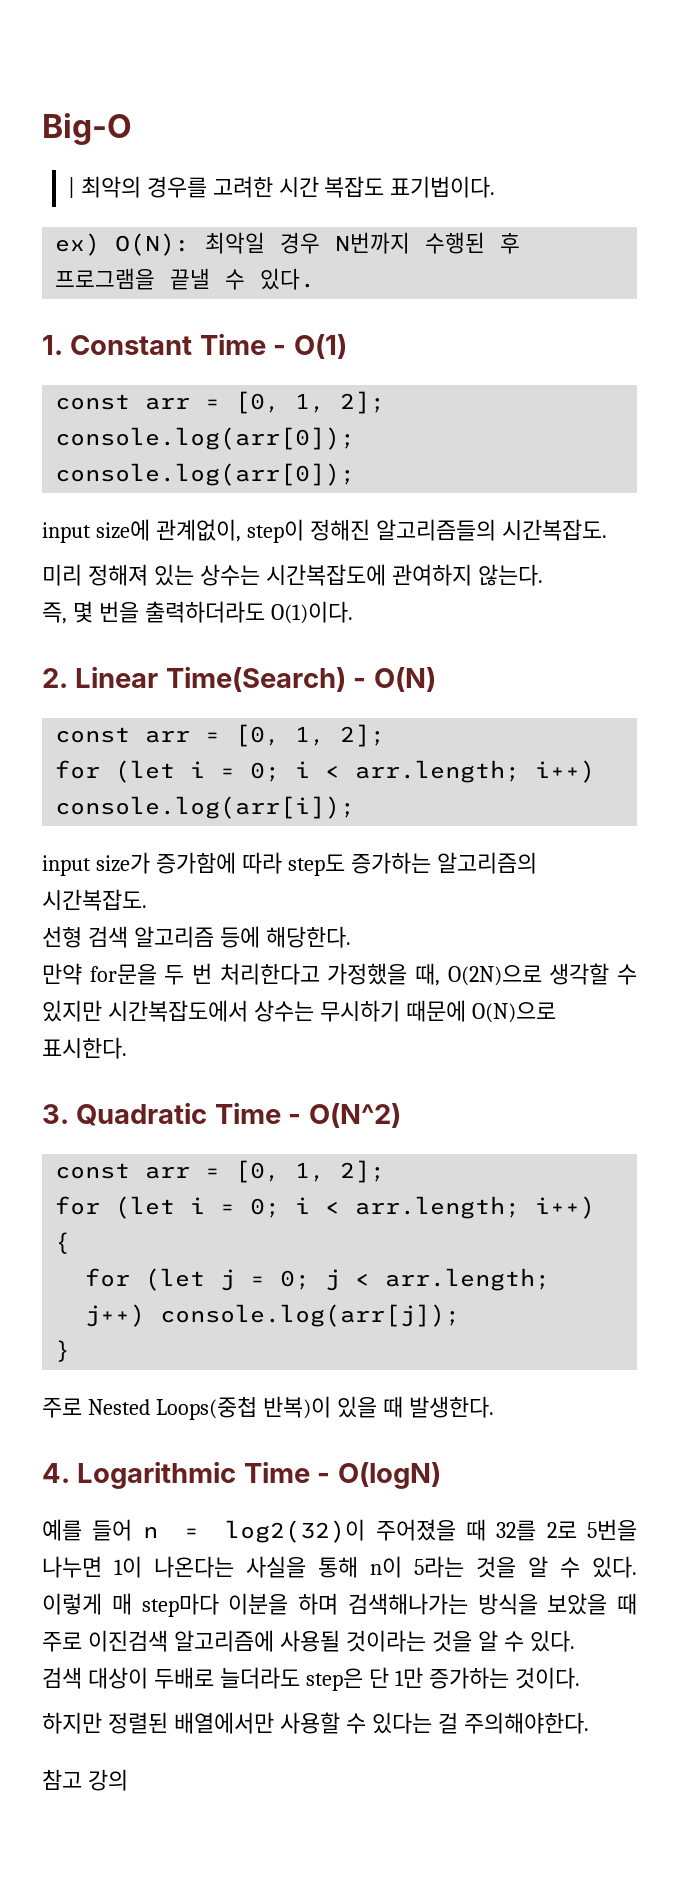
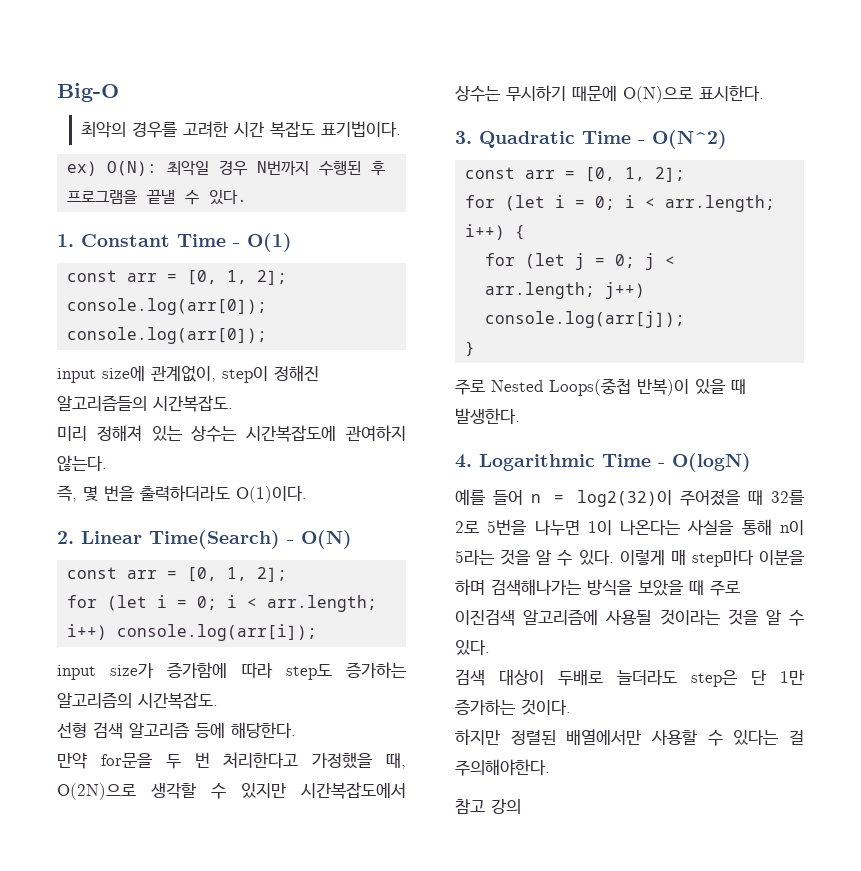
[67,177,75,198] | -> (119, 92) none

